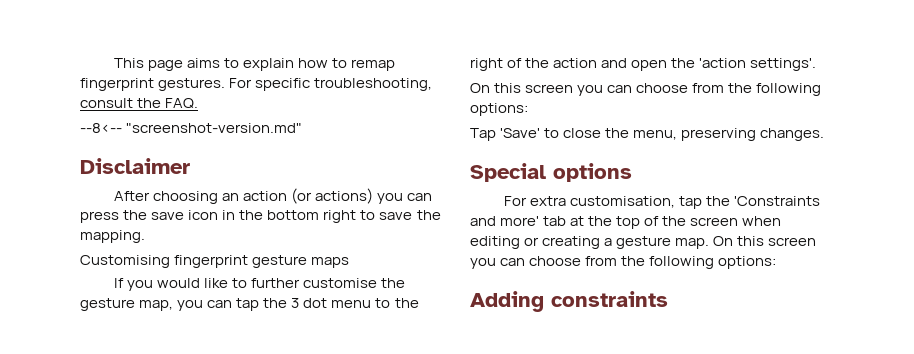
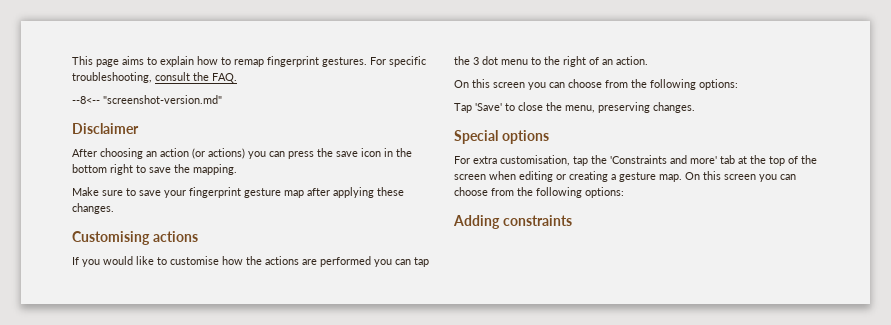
[80,255,350,268] Customising fingerprint gesture maps -> [72,187,404,198] [72,203,114,214] [72,231,198,245] Make sure to save your fingerprint gesture map after applying these changes. // Customising actions
[251,278,406,288] [80,298,174,311] further customise the gesture map, -> [170,256,371,267] customise how the actions are performed
[525,58,817,71] the action and open the 'action settings'. -> [602,56,648,65] an action.

